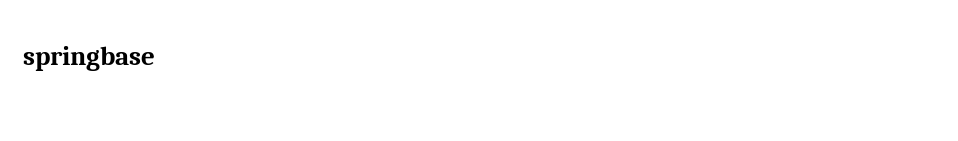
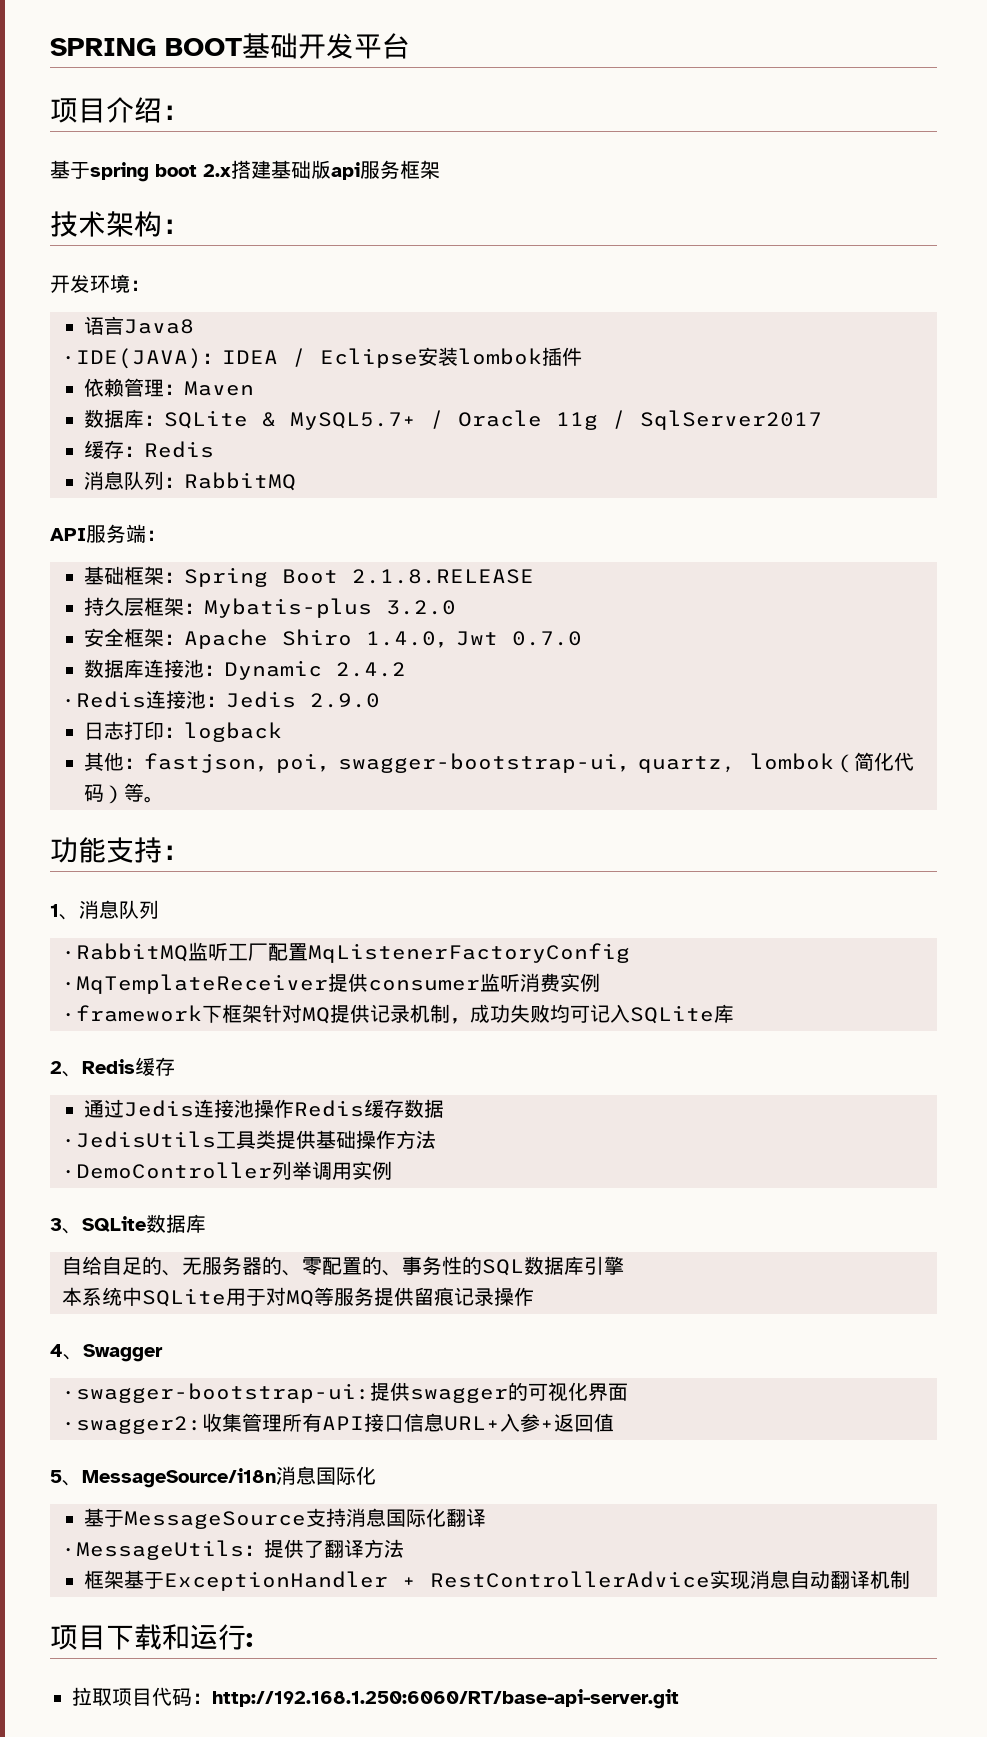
[23,46,155,71] springbase -> [50,33,410,59] [50,97,190,123] [50,160,440,182] [50,211,190,237] [50,274,150,293] [84,316,194,335] [62,347,582,369] [84,378,254,397] [84,409,822,430] [84,440,214,459] [84,471,296,491] [50,524,166,543] [84,566,534,587] [84,597,456,618] [84,628,582,649] [84,659,406,680] [62,690,380,709] [84,721,282,742] [84,752,914,773] [84,783,164,804] [50,837,190,863] [50,900,159,920] [62,942,630,963] [62,973,600,994] [62,1004,734,1024] [50,1057,175,1077] [84,1099,444,1118] [62,1130,436,1149] [62,1161,392,1180] [50,1214,206,1234] [62,1256,624,1276] [62,1287,534,1307] [50,1344,163,1362] [62,1382,628,1403] [62,1413,614,1434] [50,1466,376,1488] [84,1508,486,1529] [62,1539,404,1560] [84,1570,910,1591] [50,1624,253,1650] [72,1687,679,1709] SPRING BOOT基础开发平台 // 项目介绍： // 基于spring boot 2.x搭建基础版api服务框架 // 技术架构： // 开发环境： // 语言Java8 // ·IDE(JAVA)：IDEA / Eclipse安装lombok插件 // 依赖管理：Maven // 数据库：SQLite & MySQL5.7+ / Oracle 11g / SqlServer2017 // 缓存：Redis // 消息队列：RabbitMQ // API服务端： // 基础框架：Spring Boot 2.1.8.RELEASE // 持久层框架：Mybatis-plus 3.2.0 // 安全框架：Apache Shiro 1.4.0，Jwt 0.7.0 // 数据库连接池：Dynamic 2.4.2 // ·Redis连接池：Jedis 2.9.0 // 日志打印：logback // 其他：fastjson，poi，swagger-bootstrap-ui，quartz, lombok（简化代码）等。 // 功能支持： // 1、消息队列 // ·RabbitMQ监听工厂配置MqListenerFactoryConfig // ·MqTemplateReceiver提供consumer监听消费实例 // ·framework下框架针对MQ提供记录机制，成功失败均可记入SQLite库 // 2、Redis缓存 // 通过Jedis连接池操作Redis缓存数据 // ·JedisUtils工具类提供基础操作方法 // ·DemoController列举调用实例 // 3、SQLite数据库 // 自给自足的、无服务器的、零配置的、事务性的SQL数据库引擎 // 本系统中SQLite用于对MQ等服务提供留痕记录操作 // 4、Swagger // ·swagger-bootstrap-ui:提供swagger的可视化界面 // ·swagger2:收集管理所有API接口信息URL+入参+返回值 // 5、MessageSource/i18n消息国际化 // 基于MessageSource支持消息国际化翻译 // ·MessageUtils：提供了翻译方法 // 框架基于ExceptionHandler + RestControllerAdvice实现消息自动翻译机制 // 项目下载和运行: // 拉取项目代码：http://192.168.1.250:6060/RT/base-api-server.git

